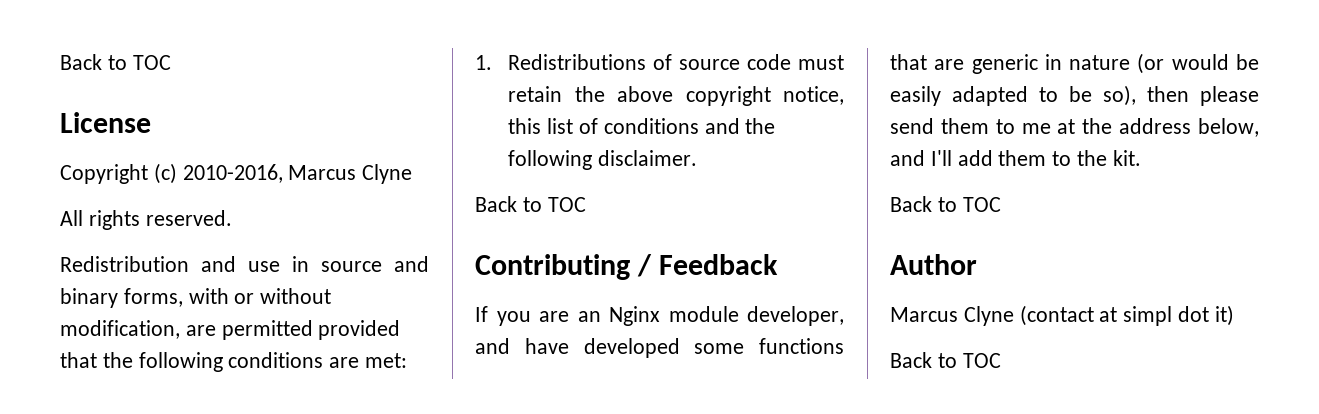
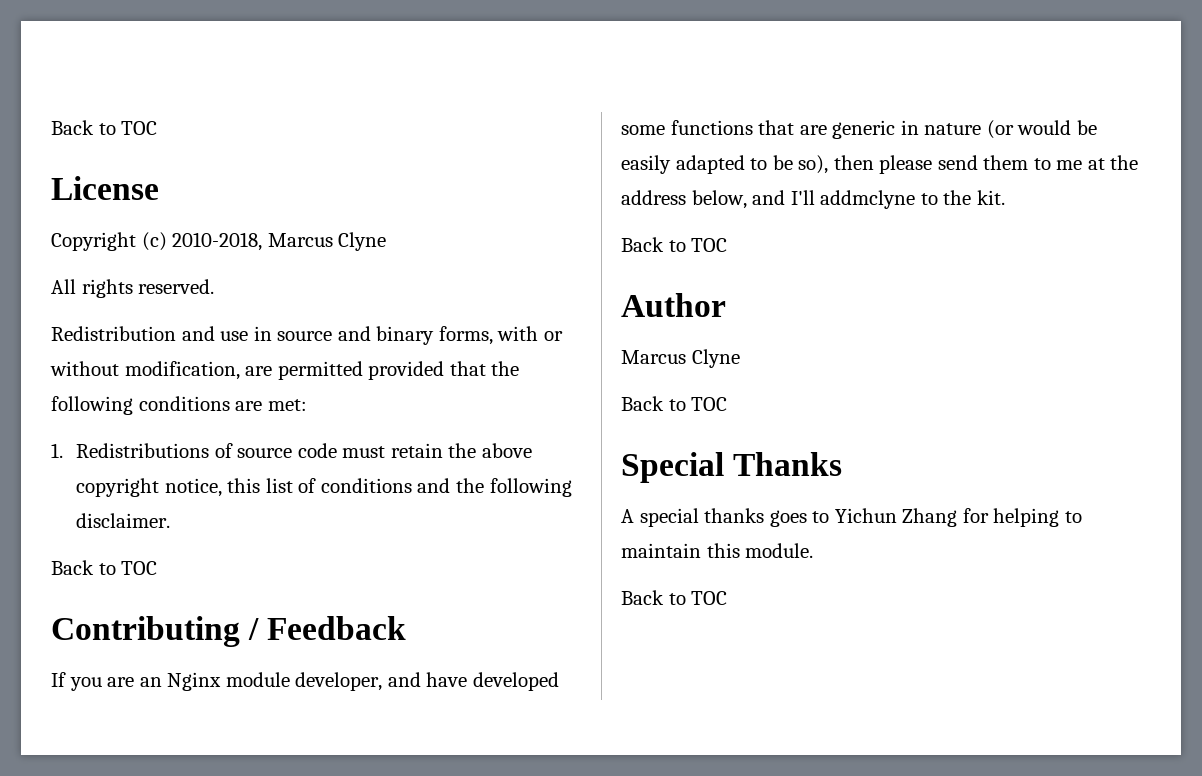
[182,164,283,183] 2010-2016, -> [172,232,263,251] 2010-2018,
[957,150,1047,166] add them -> [820,190,916,209] addmclyne
[1019,305,1234,326] (contact at simpl dot it) -> [621,396,728,411] [621,452,843,483] [621,508,1082,527] [621,543,814,558] // Back to TOC // Special Thanks // A special thanks goes to Yichun Zhang for helping to maintain this module.

